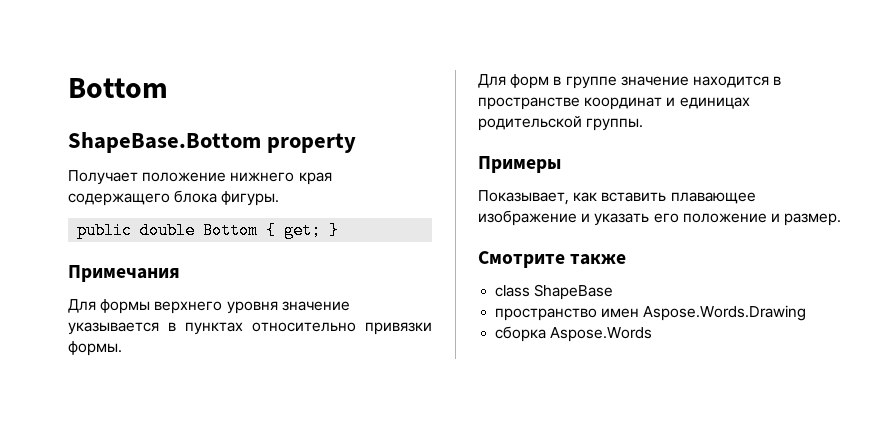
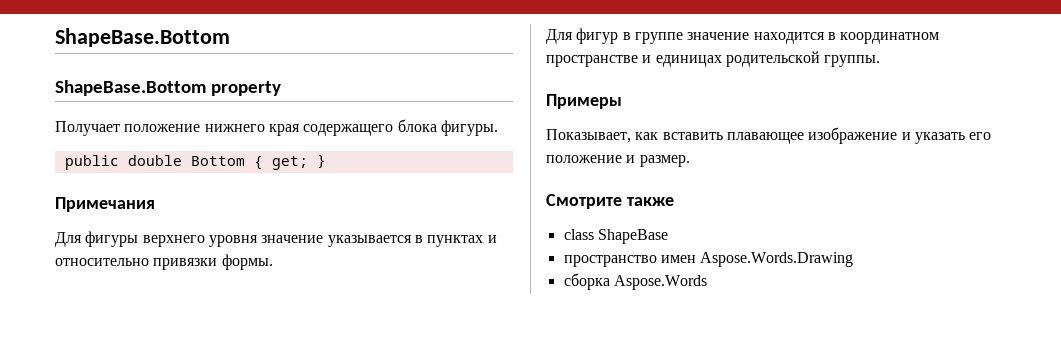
[68,78,168,98] Bottom -> [55,28,230,47] ShapeBase.Bottom
[100,299,151,314] формы -> [85,231,139,247] фигуры
(243, 328) none -> [487,235,497,243] и
[510,74,550,89] форм -> [576,28,619,44] фигур
[478,97,663,110] пространстве координат -> [840,32,940,44] [546,55,638,67] координатном пространстве

